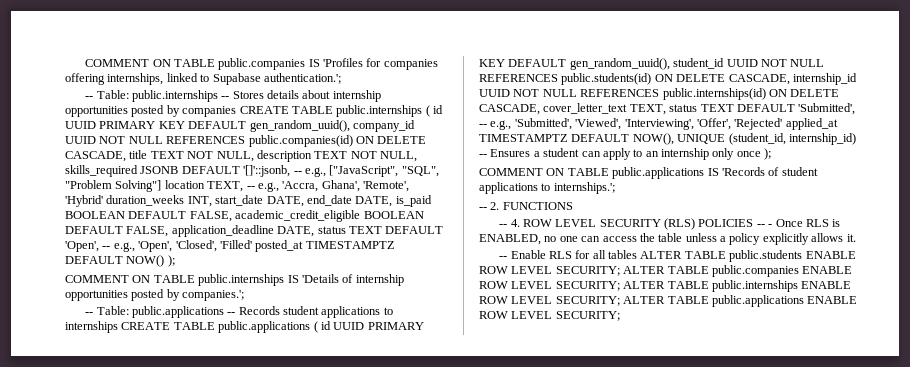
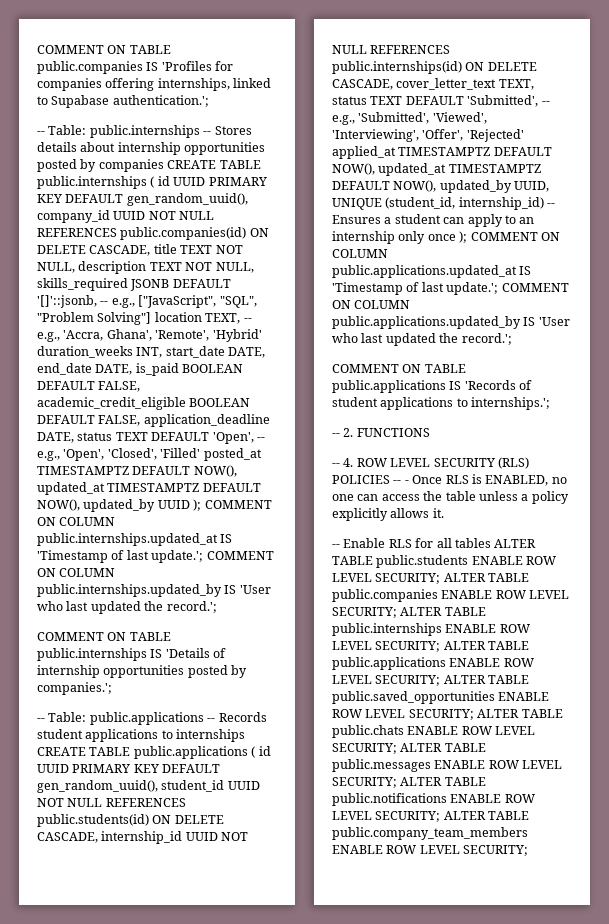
[126,255,175,267] NOW() ); -> [193,465,237,477] [37,482,261,495] [37,499,272,512] [37,517,116,526] [37,533,233,546] [37,550,274,563] [37,568,116,577] [37,584,271,597] [37,601,217,614] NOW(), updated_at TIMESTAMPTZ DEFAULT NOW(), updated_by UUID ); COMMENT ON COLUMN public.internships.updated_at IS 'Timestamp of last update.'; COMMENT ON COLUMN public.internships.updated_by IS 'User who last updated the record.';
(674, 139) none -> [378,163,541,176] [332,180,550,193] updated_at TIMESTAMPTZ DEFAULT NOW(), updated_by UUID,
(772, 154) none -> [470,232,560,241] [332,249,388,258] [332,265,532,278] [332,282,569,295] [332,300,411,309] [332,316,570,329] [332,333,512,346] COMMENT ON COLUMN public.applications.updated_at IS 'Timestamp of last update.'; COMMENT ON COLUMN public.applications.updated_by IS 'User who last updated the record.';
(620, 316) none -> [443,675,530,684] [332,691,550,704] [332,709,563,720] [332,725,536,738] [332,743,486,754] [332,759,563,772] [332,777,486,788] [332,793,535,806] [332,811,530,822] [332,827,528,840] [332,845,529,856] ALTER TABLE public.saved_opportunities ENABLE ROW LEVEL SECURITY; ALTER TABLE public.chats ENABLE ROW LEVEL SECURITY; ALTER TABLE public.messages ENABLE ROW LEVEL SECURITY; ALTER TABLE public.notifications ENABLE ROW LEVEL SECURITY; ALTER TABLE public.company_team_members ENABLE ROW LEVEL SECURITY;

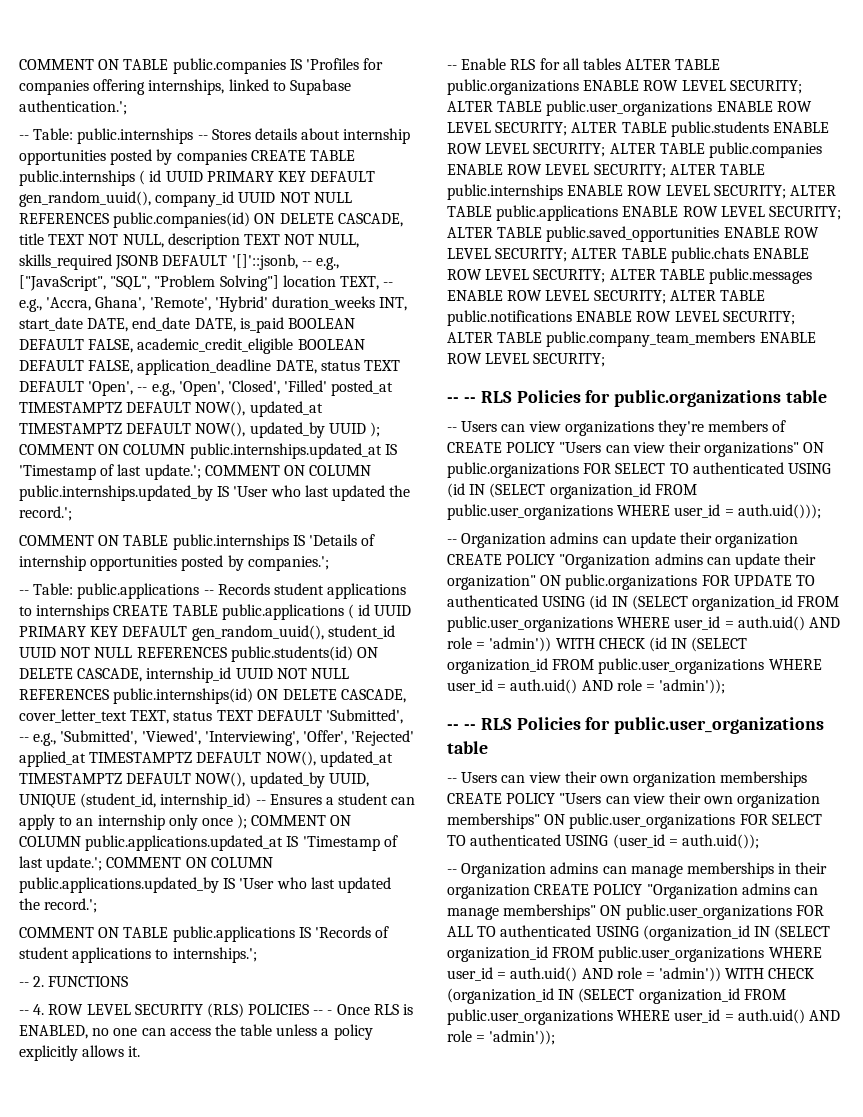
(373, 560) none -> [447,79,802,95] [447,100,812,116] [447,122,667,136] public.organizations ENABLE ROW LEVEL SECURITY; ALTER TABLE public.user_organizations ENABLE ROW LEVEL SECURITY; ALTER TABLE
(529, 850) none -> [447,390,828,407] [447,420,787,436] [447,441,825,457] [447,462,831,478] [447,483,697,499] [447,504,821,520] [447,532,799,548] [447,553,817,569] [447,574,815,590] [447,595,840,611] [447,616,840,632] [447,637,748,652] [447,658,822,674] [447,679,726,694] [447,717,825,734] [447,741,488,754] [447,771,808,787] [447,792,821,808] [447,813,822,829] [447,834,759,849] [447,862,828,878] [447,883,818,899] [447,904,824,920] [447,925,831,941] [447,946,822,962] [447,967,815,982] [447,988,786,1004] [447,1009,840,1025] [447,1030,556,1045] // -- -- RLS Policies for public.organizations table // -- Users can view organizations they're members of CREATE POLICY "Users can view their organizations" ON public.organizations FOR SELECT TO authenticated USING (id IN (SELECT organization_id FROM public.user_organizations WHERE user_id = auth.uid())); // -- Organization admins can update their organization CREATE POLICY "Organization admins can update their organization" ON public.organizations FOR UPDATE TO authenticated USING (id IN (SELECT organization_id FROM public.user_organizations WHERE user_id = auth.uid() AND role = 'admin')) WITH CHECK (id IN (SELECT organization_id FROM public.user_organizations WHERE user_id = auth.uid() AND role = 'admin')); // -- -- RLS Policies for public.user_organizations table // -- Users can view their own organization memberships CREATE POLICY "Users can view their own organization memberships" ON public.user_organizations FOR SELECT TO authenticated USING (user_id = auth.uid()); // -- Organization admins can manage memberships in their organization CREATE POLICY "Organization admins can manage memberships" ON public.user_organizations FOR ALL TO authenticated USING (organization_id IN (SELECT organization_id FROM public.user_organizations WHERE user_id = auth.uid() AND role = 'admin')) WITH CHECK (organization_id IN (SELECT organization_id FROM public.user_organizations WHERE user_id = auth.uid() AND role = 'admin'));

